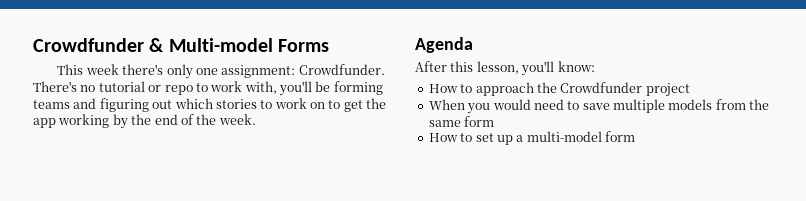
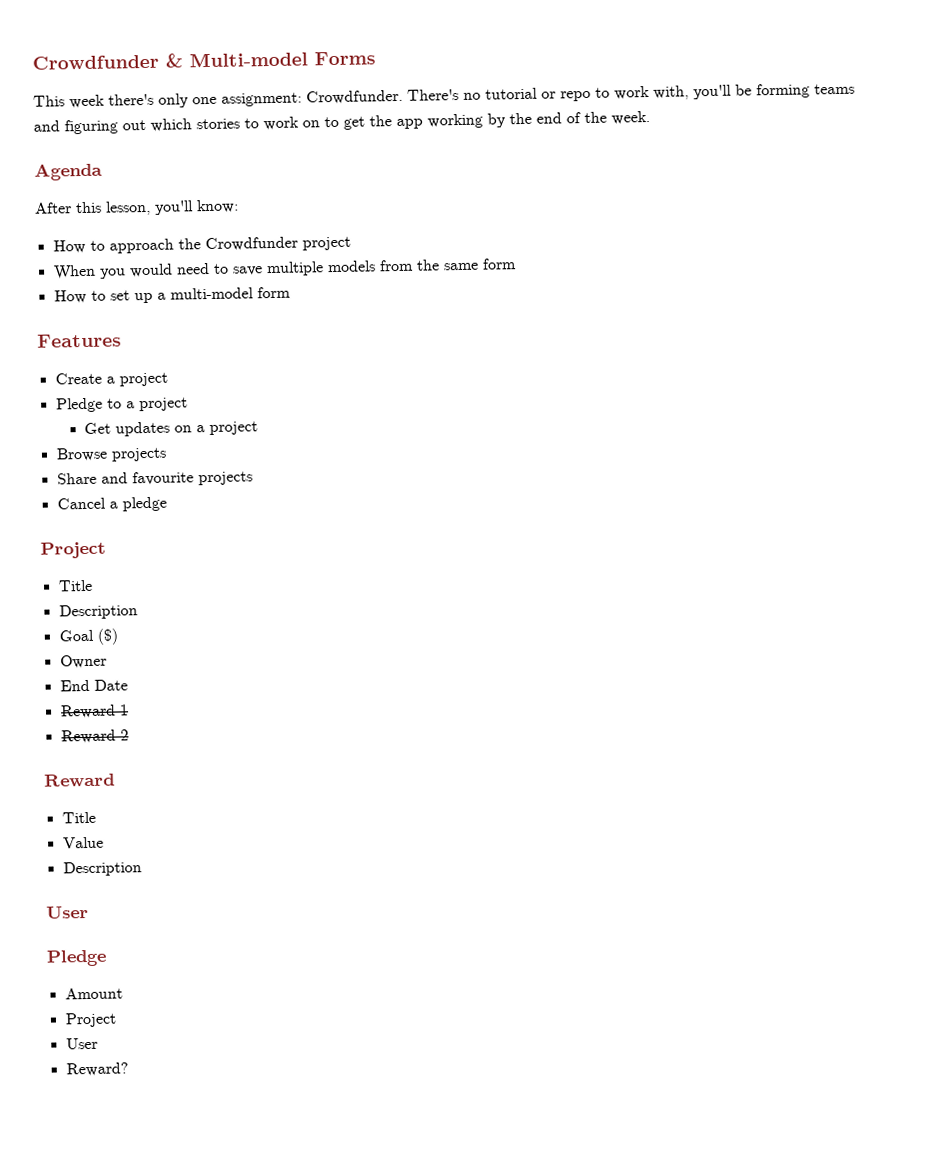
(635, 136) none -> [37,333,122,348] [54,372,168,387] [55,397,188,413] [84,421,259,437] [55,447,167,462] [56,471,253,486] [56,496,167,512] [40,541,106,559] [57,579,93,592] [58,604,138,620] [58,628,118,645] [59,654,107,669] [59,679,128,692] [59,704,129,719] [60,729,129,744] [44,773,115,787] [61,811,96,824] [62,836,104,849] [62,861,142,877] [46,905,89,919] [46,949,107,967] [64,987,123,1000] [64,1012,117,1028] [65,1037,98,1050] [65,1062,129,1077] // Features // Create a project // Pledge to a project // Get updates on a project // Browse projects // Share and favourite projects // Cancel a pledge // Project // Title // Description // Goal ($) // Owner // End Date // Reward 1 // Reward 2 // Reward // Title // Value // Description // User // Pledge // Amount // Project // User // Reward?

